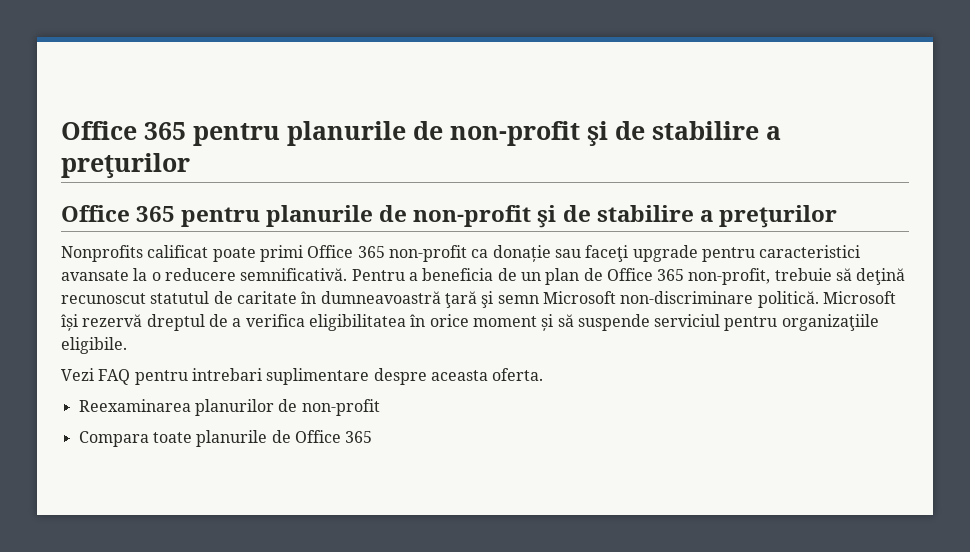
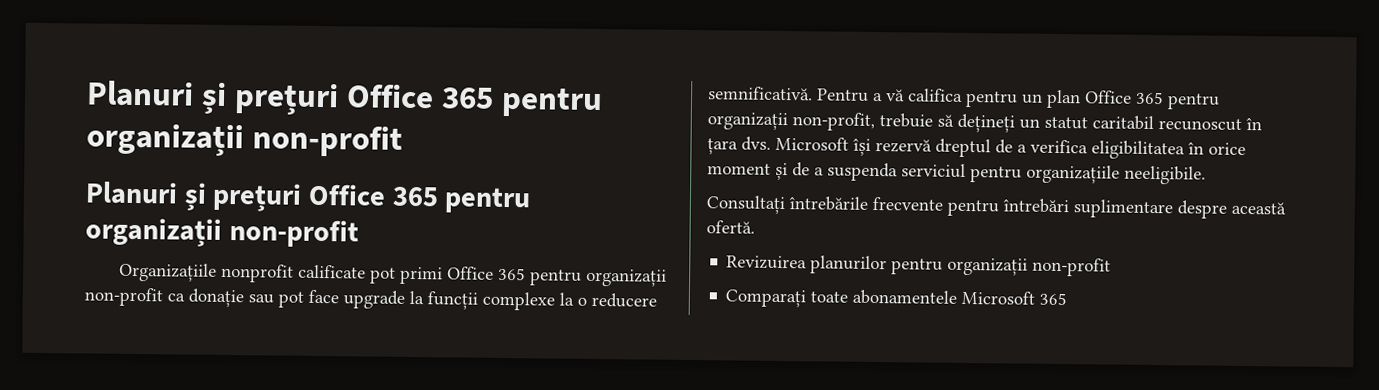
[61,121,781,146] [61,153,190,178] [61,205,837,228] [61,245,256,262] Office 365 pentru planurile de non-profit şi de stabilire a preţurilor // Office 365 pentru planurile de non-profit şi de stabilire a preţurilor // Nonprofits calificat poate -> [86,80,603,118] [86,122,403,157] [85,181,532,214] [85,217,359,248] [119,262,397,284] Planuri și prețuri Office 365 pentru organizații non-profit // Planuri și prețuri Office 365 pentru organizații non-profit // Organizațiile nonprofit calificate pot
(385, 252) none -> [530,268,668,287] pentru organizații
[585,245,861,262] [61,270,129,281] faceţi upgrade pentru caracteristici avansate -> [278,289,555,311] pot face upgrade la funcții complexe
[422,268,517,281] beneficia de -> [886,88,1018,108] vă califica pentru
[583,268,685,281] de Office 365 -> [1085,90,1220,110] [707,112,788,131] Office 365 pentru organizații
[856,268,906,285] [61,291,819,308] deţină recunoscut statutul de caritate în dumneavoastră ţară şi semn Microsoft non-discriminare politică. -> [957,113,1262,133] [707,136,771,155] dețineți un statut caritabil recunoscut în țara dvs.
[557,314,879,331] [61,337,127,354] [61,368,544,385] [78,399,380,416] [78,430,341,447] să suspende serviciul pentru organizaţiile eligibile. // Vezi FAQ pentru intrebari suplimentare despre aceasta oferta. // Reexaminarea planurilor de non-profit // Compara toate planurile de Office -> [792,162,1206,185] [706,195,1286,219] [706,220,755,234] [726,255,1112,277] [725,289,1036,308] de a suspenda serviciul pentru organizațiile neeligibile. // Consultați întrebările frecvente pentru întrebări suplimentare despre această ofertă. // Revizuirea planurilor pentru organizații non-profit // Comparați toate abonamentele Microsoft

